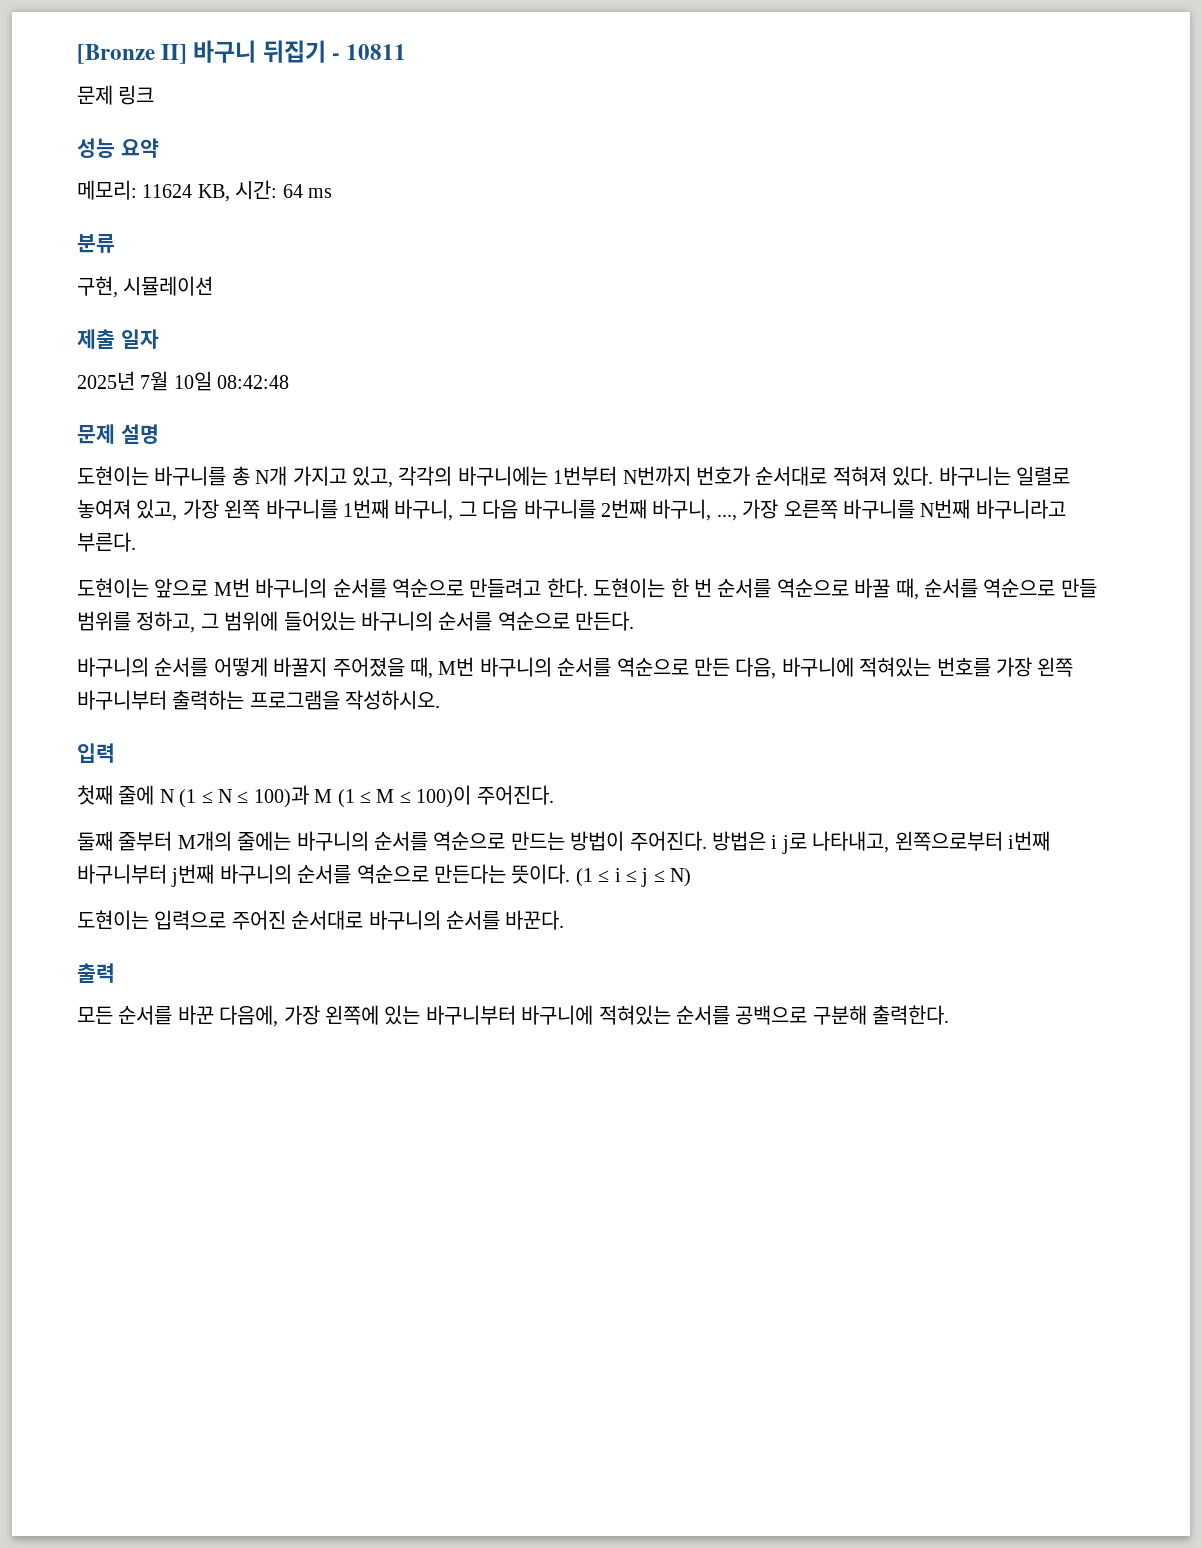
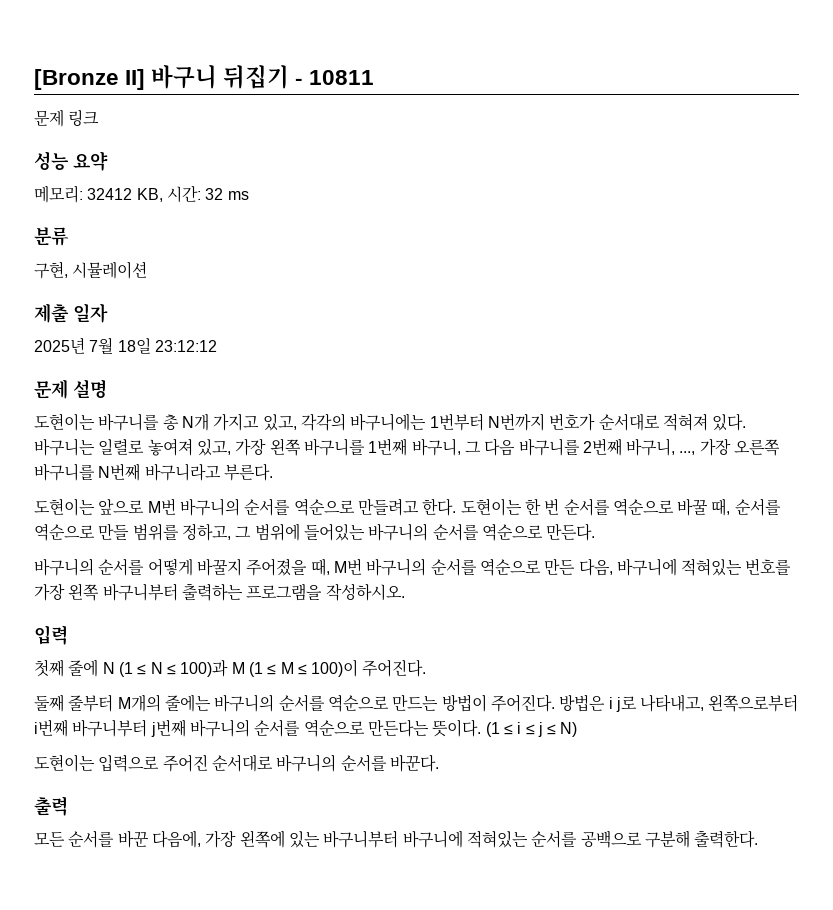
[142,184,193,198] 11624 -> [87,188,133,200] 32412
[282,184,303,198] 64 -> [205,188,224,200] 32
[173,371,290,391] 10일 08:42:48 -> [117,338,217,354] 18일 23:12:12

